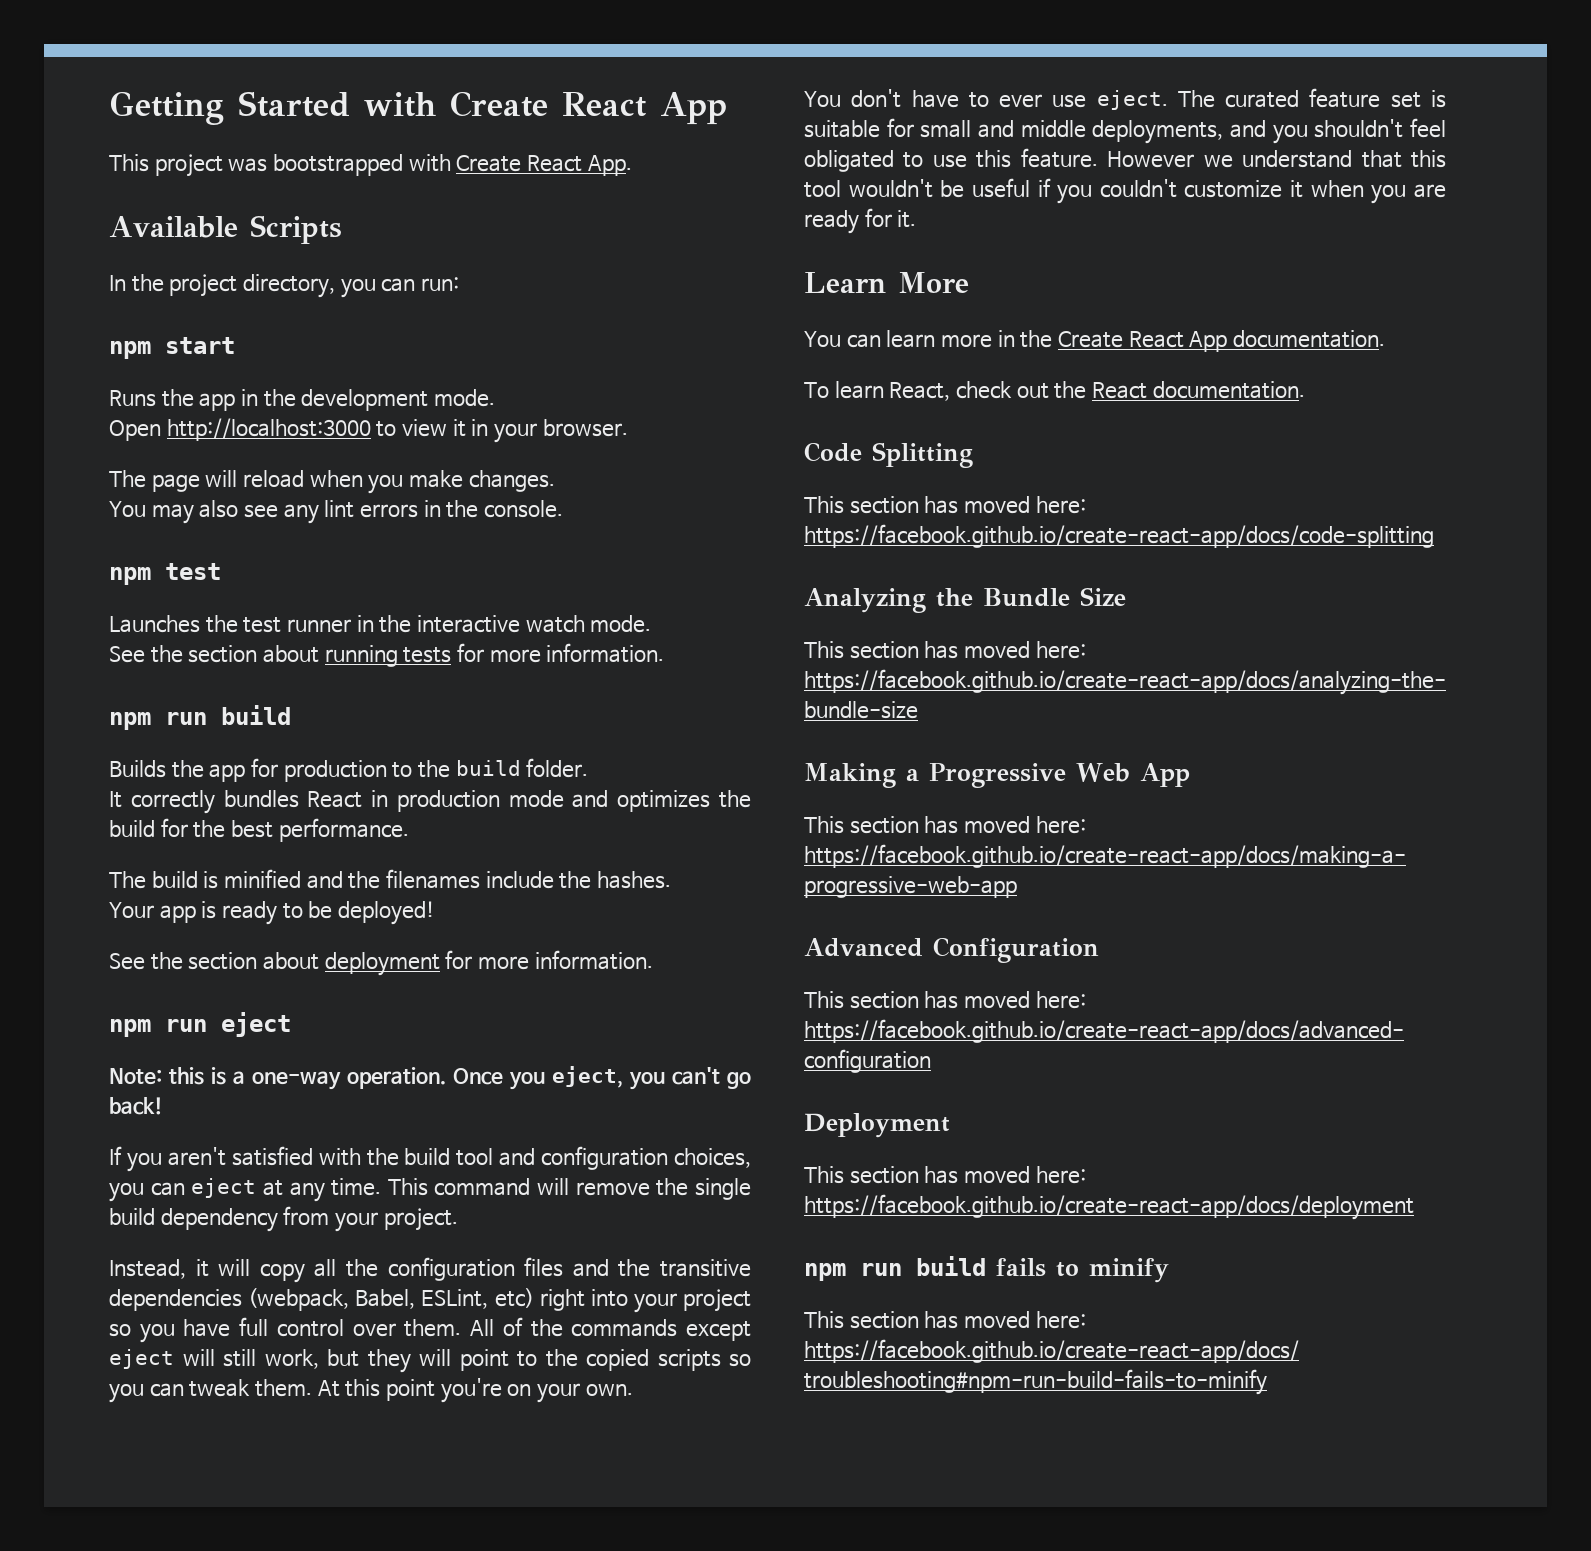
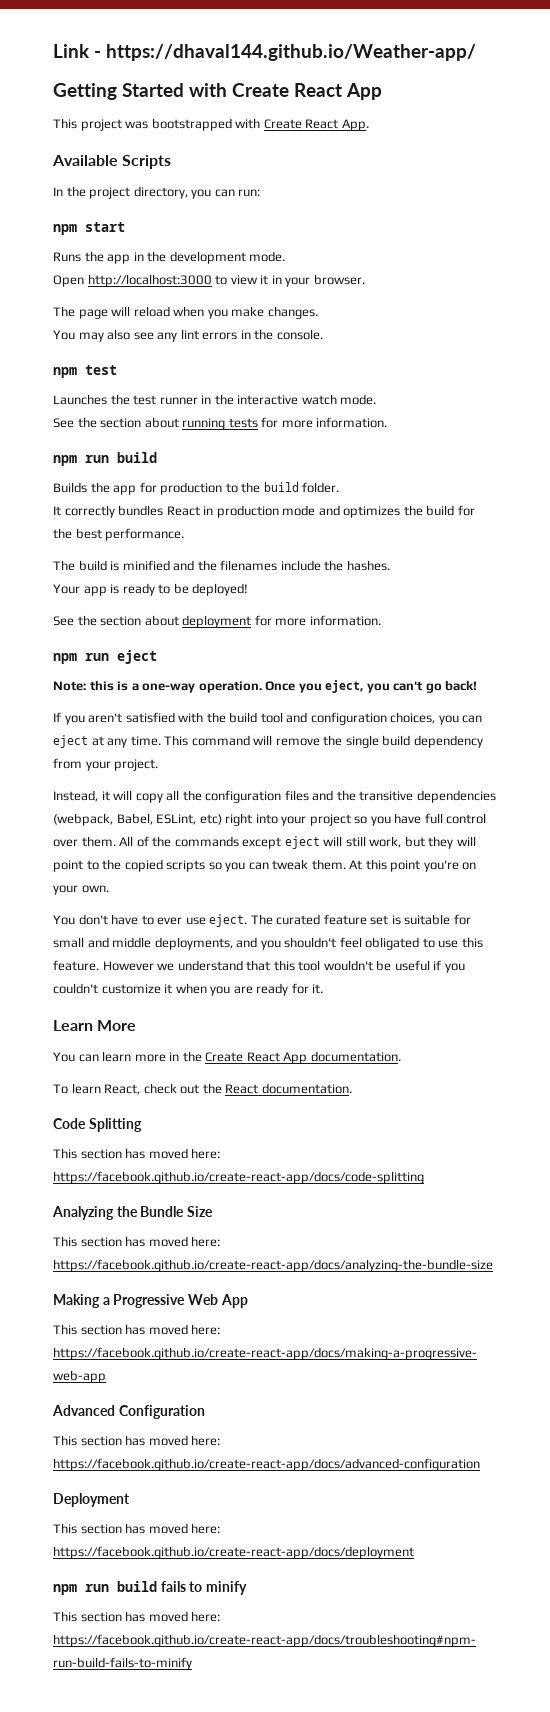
(109, 108) none -> [53,44,476,61] Link - https://dhaval144.github.io/Weather-app/ //

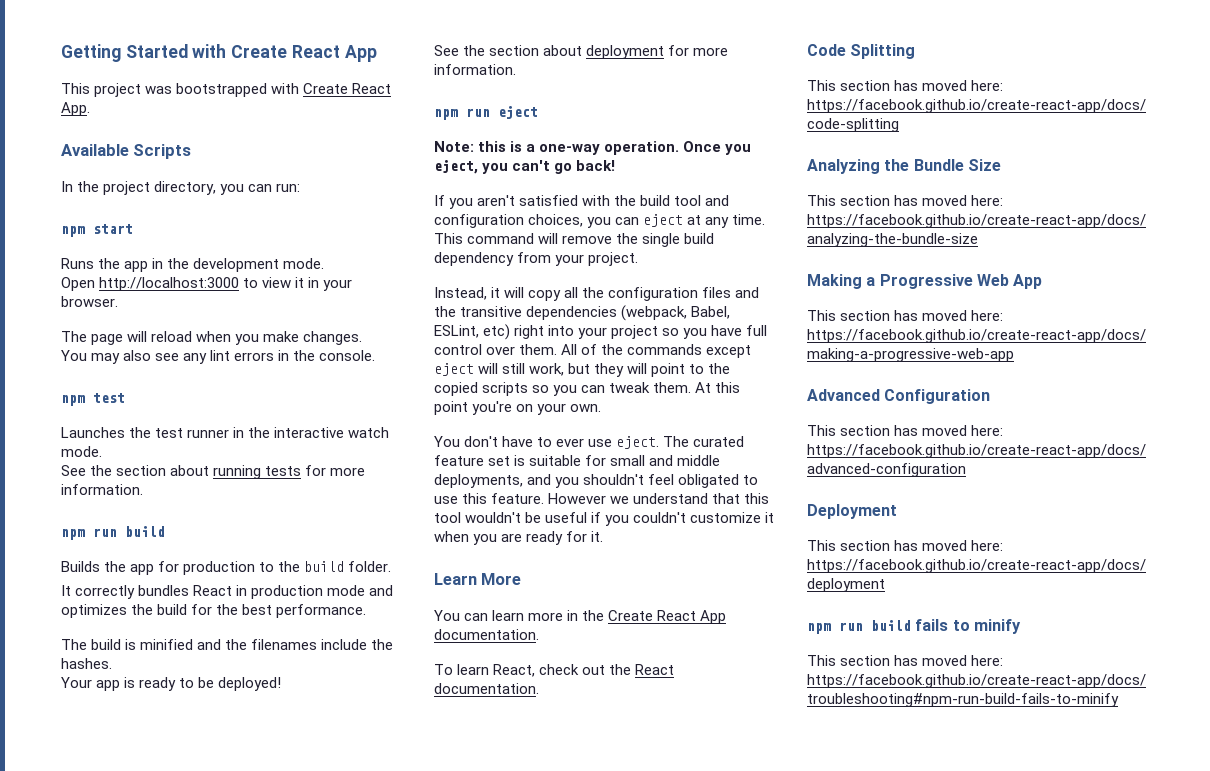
[53,44,476,61] Link - https://dhaval144.github.io/Weather-app/ // -> (61, 53) none

